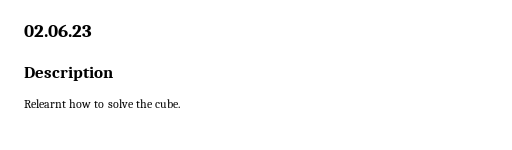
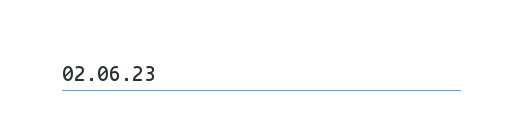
[24,66,113,81] [24,99,181,108] // Description // Relearnt how to solve the cube. -> (156, 73) none

